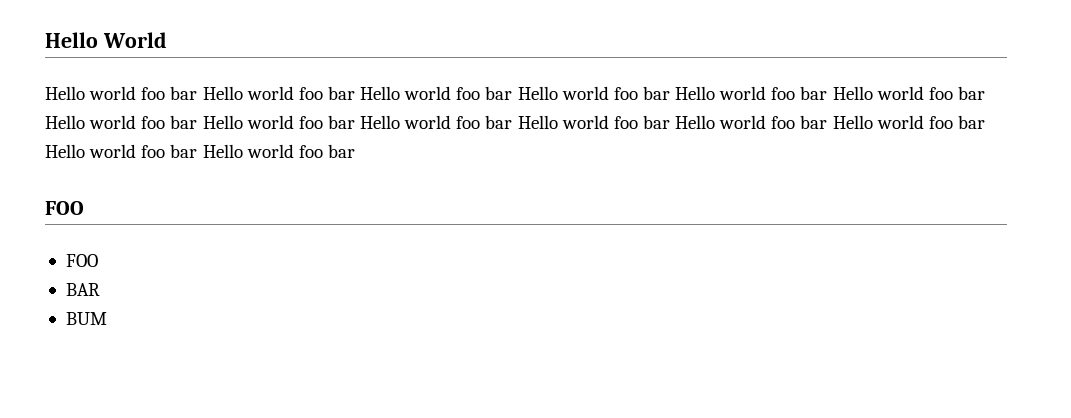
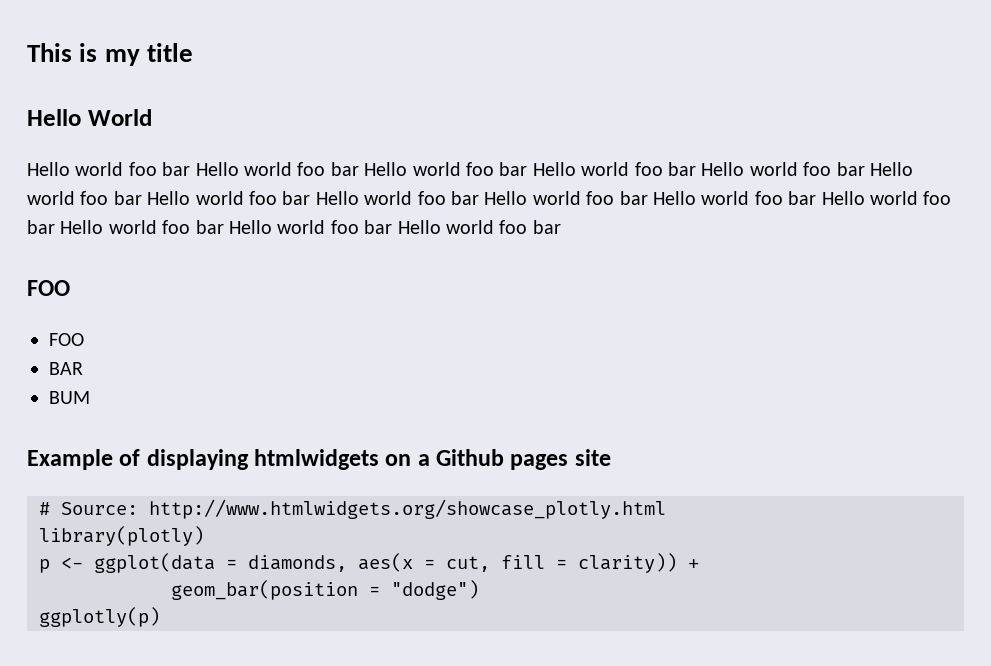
(45, 40) none -> [27,43,193,66] This is my title //
(107, 318) none -> [27,449,611,470] [39,499,666,519] [39,526,204,546] [39,553,699,573] [171,580,479,600] [39,607,160,627] // Example of displaying htmlwidgets on a Github pages site // # Source: http://www.htmlwidgets.org/showcase_plotly.html // library(plotly) // p <- ggplot(data = diamonds, aes(x = cut, fill = clarity)) + // geom_bar(position = "dodge") // ggplotly(p)

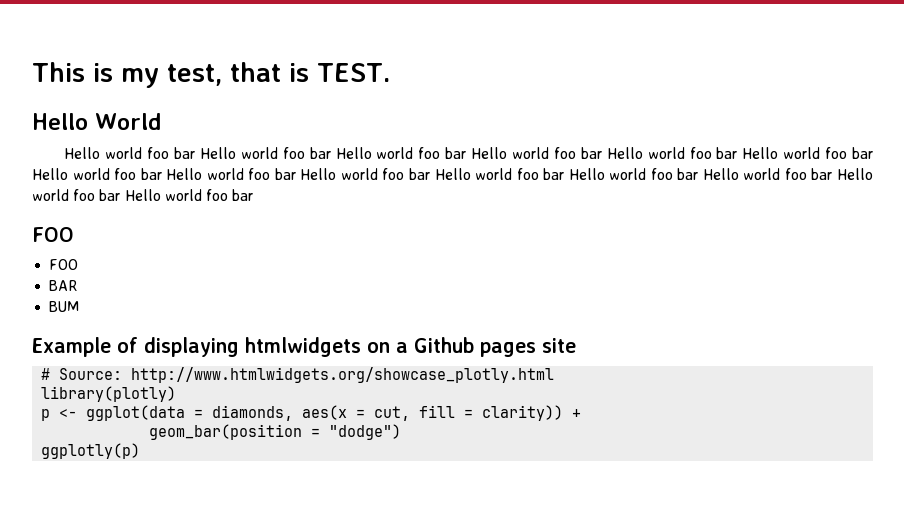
[146,43,193,62] title -> [167,62,390,86] test, that is TEST.

